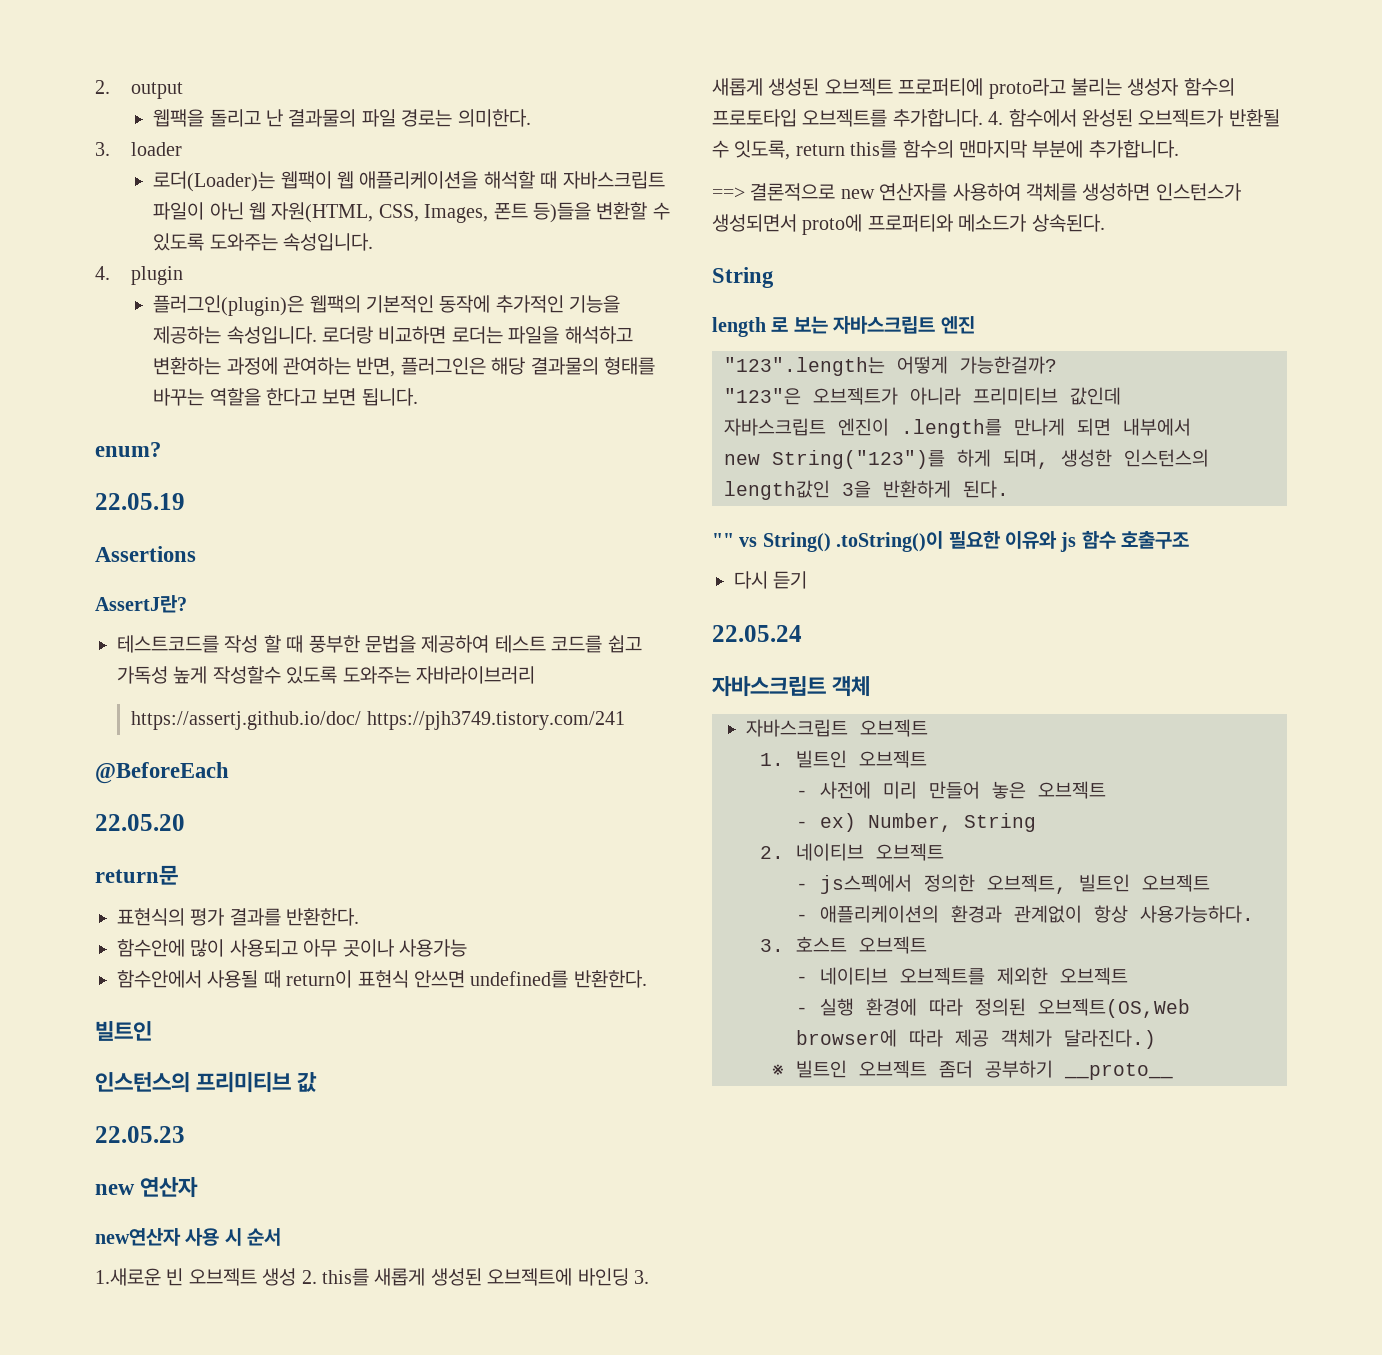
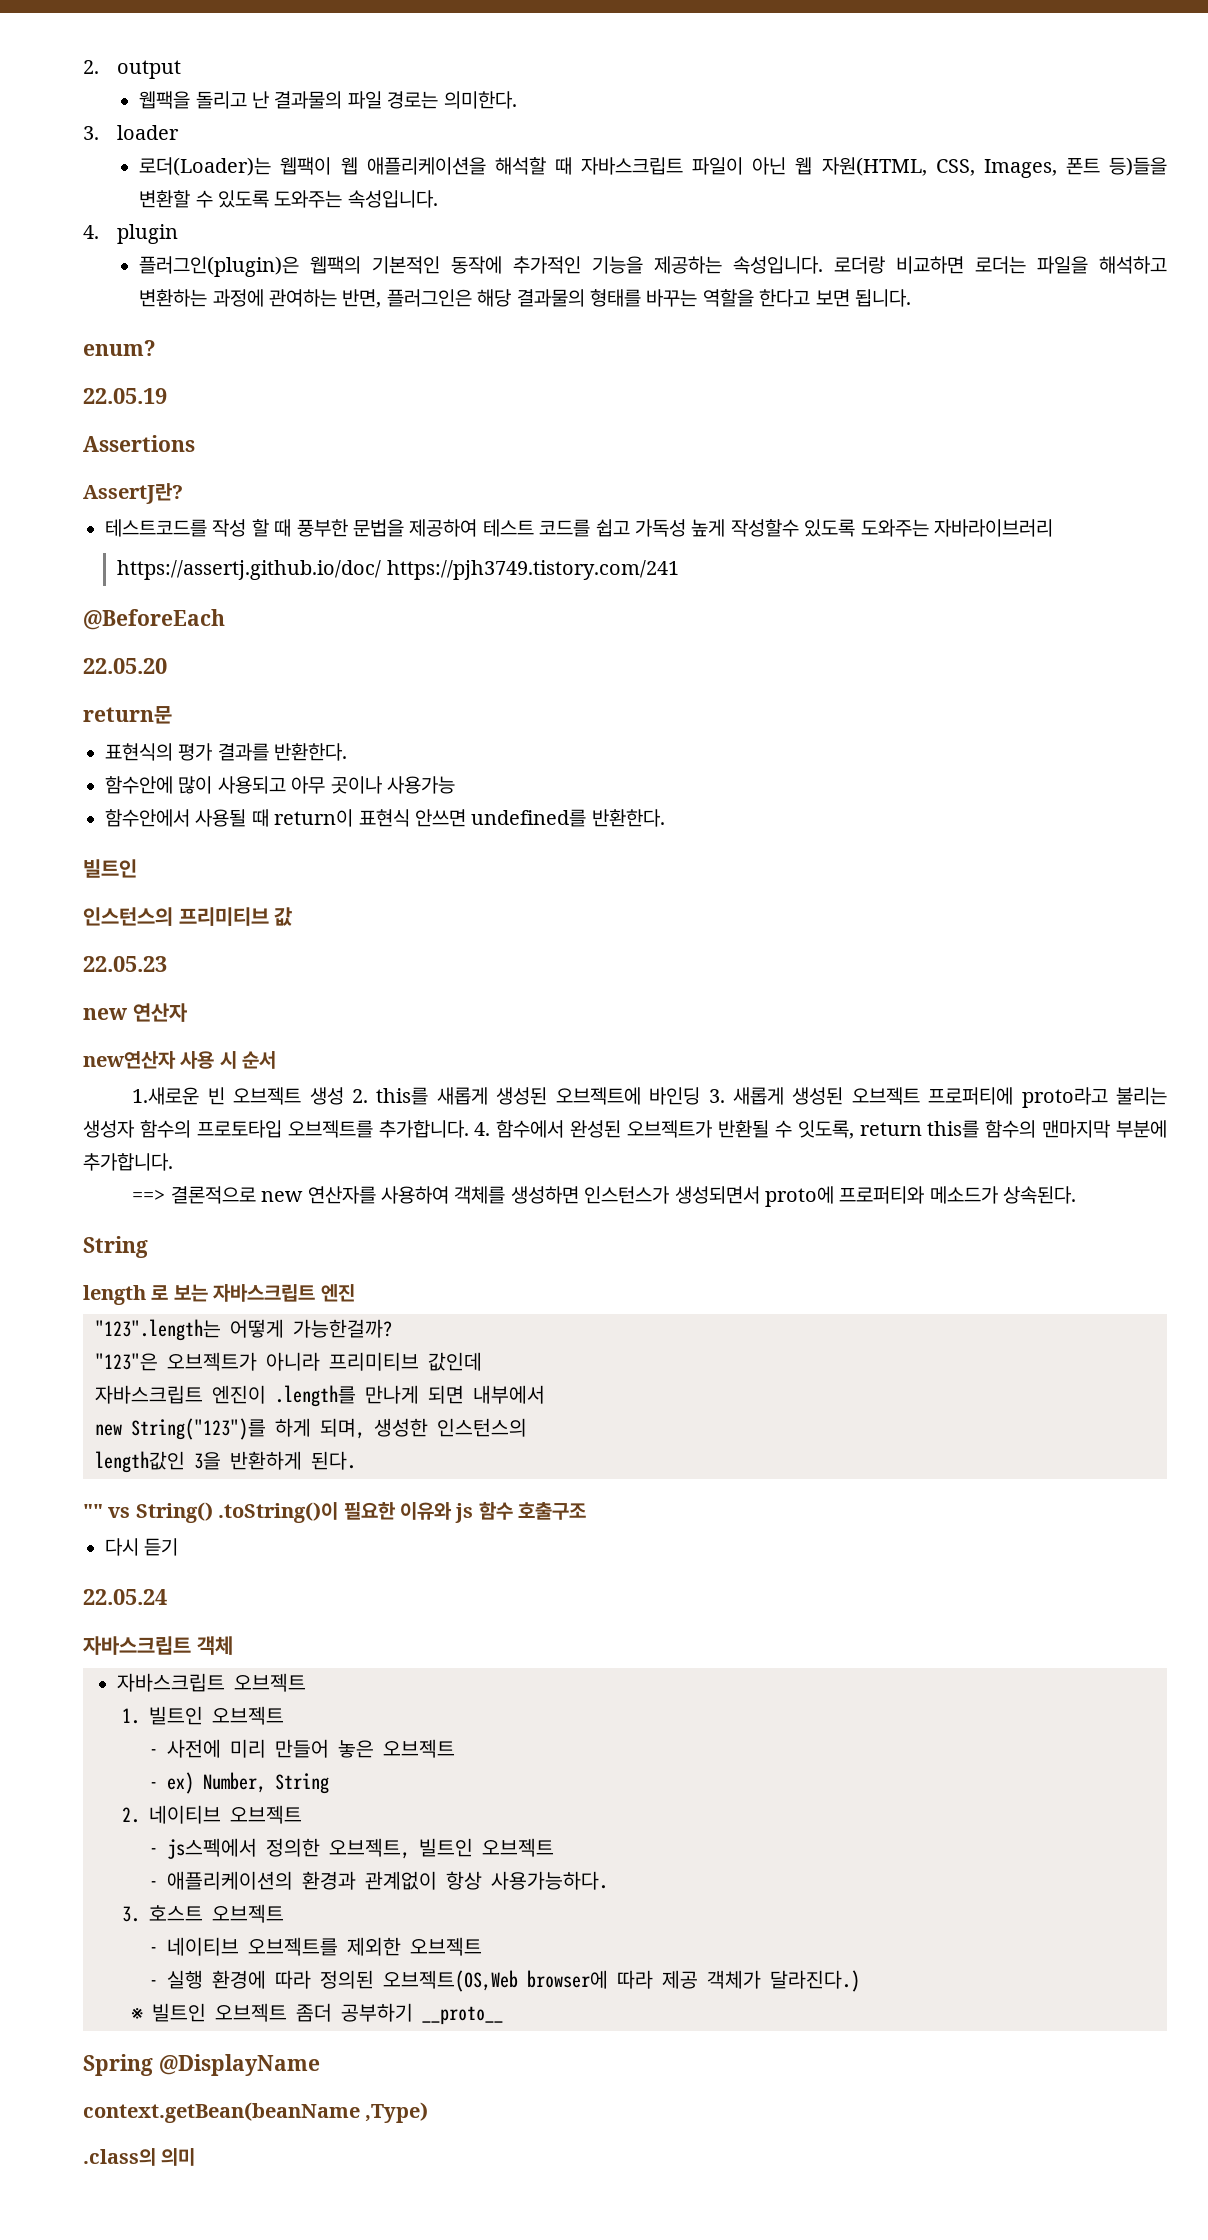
(1173, 1071) none -> [83,2054,320,2076] [83,2102,429,2123] [83,2148,196,2166] // Spring @DisplayName // context.getBean(beanName ,Type) // .class의 의미

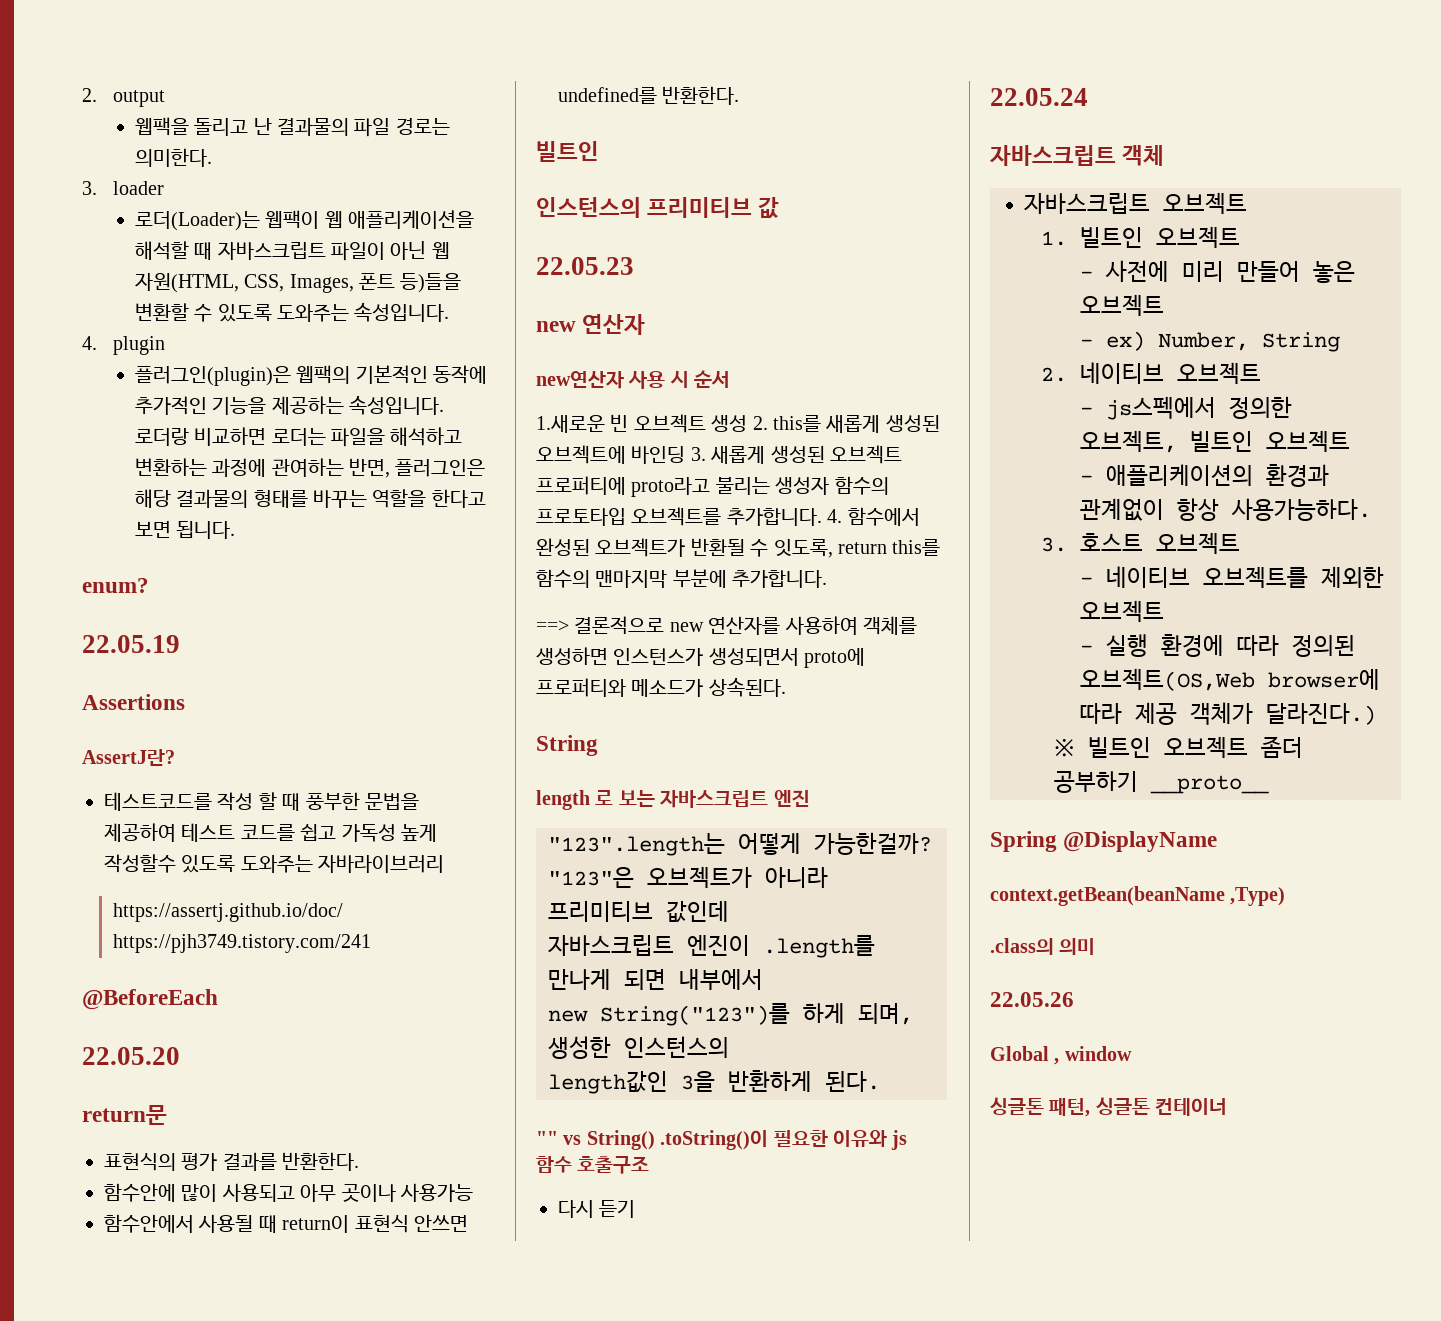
(196, 2157) none -> [990,992,1074,1007] [990,1046,1132,1065] [990,1097,1228,1117] // 22.05.26 // Global , window // 싱글톤 패턴, 싱글톤 컨테이너

